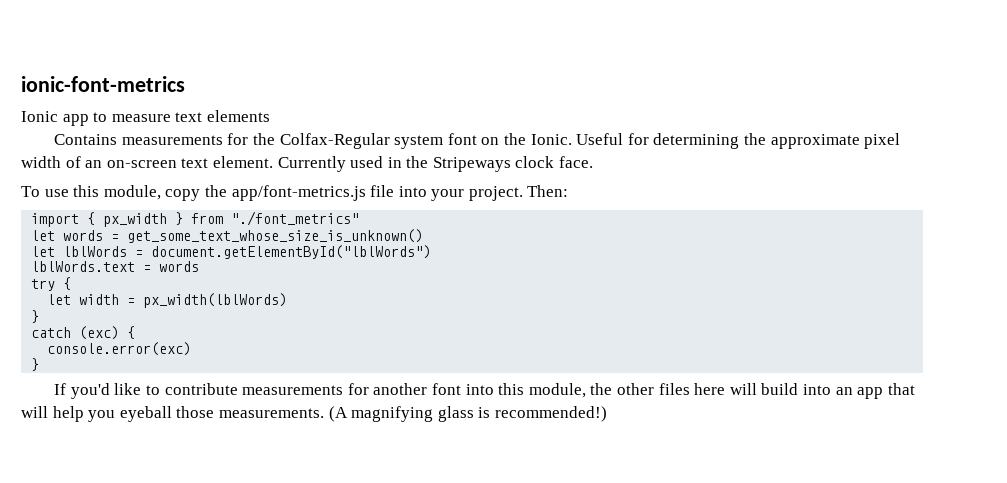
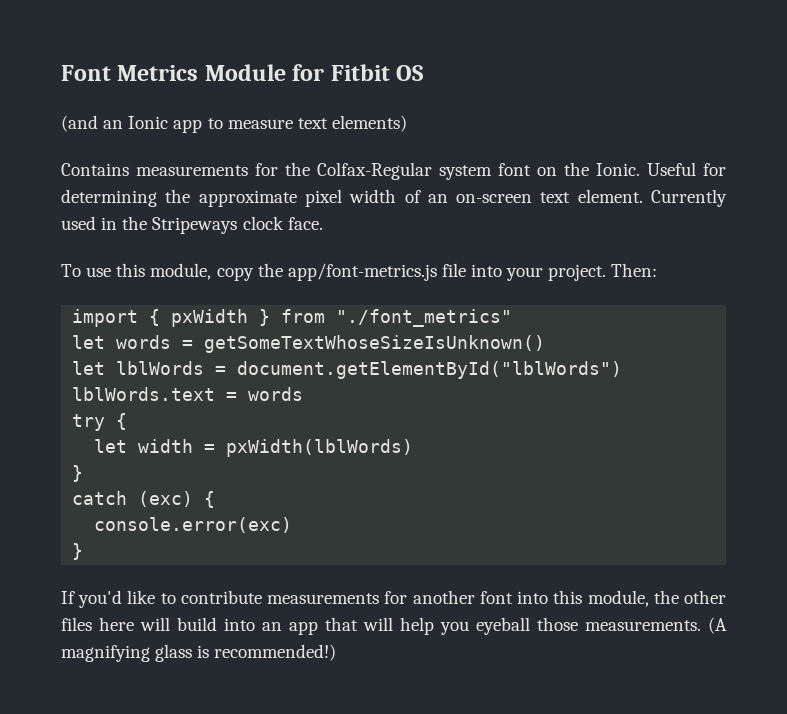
[21,76,185,92] ionic-font-metrics // -> [61,64,424,81] [61,115,124,132] Font Metrics Module for Fitbit OS // (and an
[206,110,270,122] elements -> [331,115,407,132] elements)
[103,213,168,227] px_width -> [171,309,249,327] pxWidth
[127,229,424,243] get_some_text_whose_size_is_unknown() -> [204,335,546,353] getSomeTextWhoseSizeIsUnknown()
[143,293,288,308] px_width(lblWords) -> [226,439,414,457] pxWidth(lblWords)

